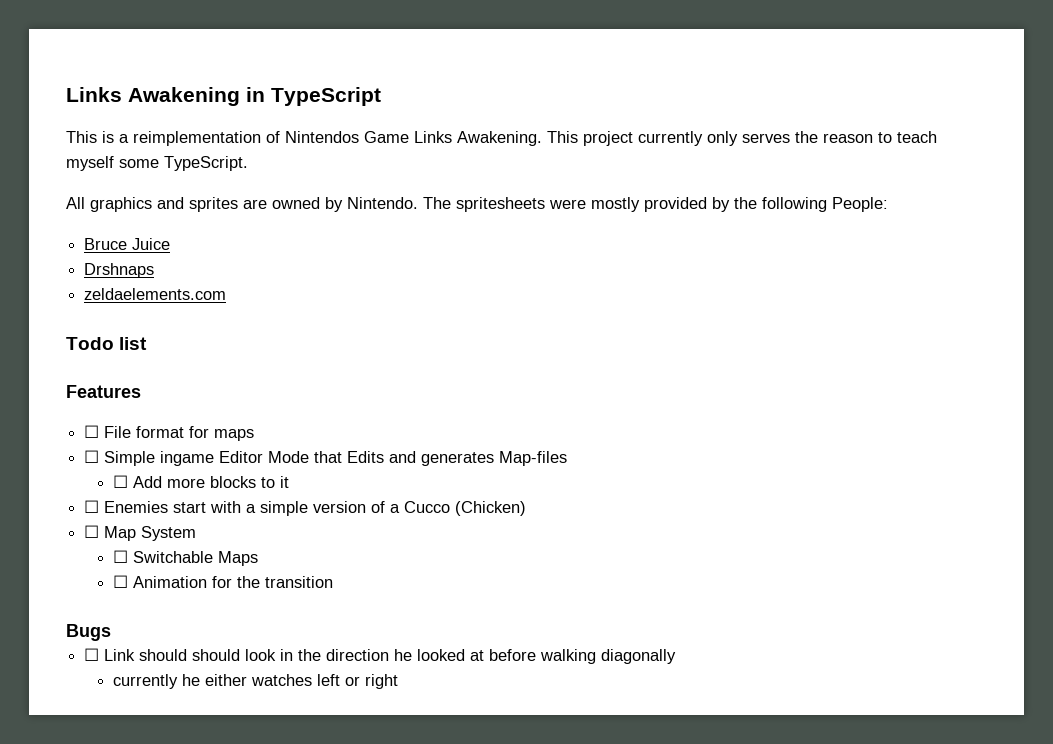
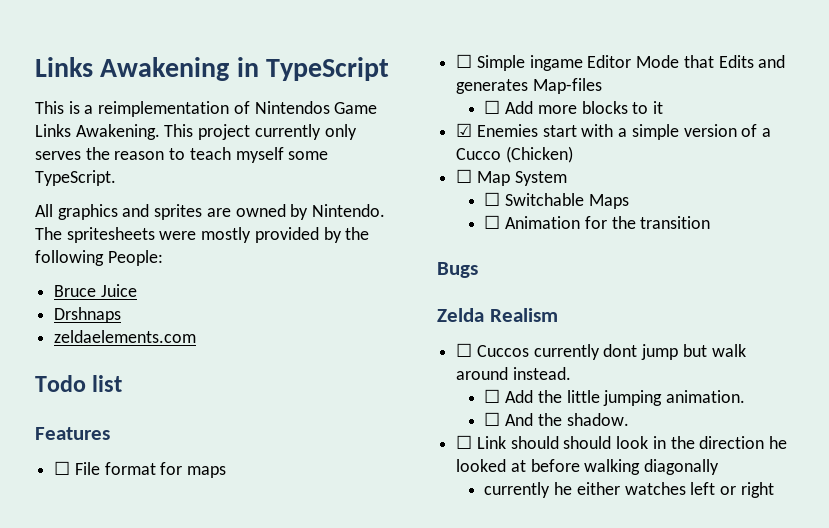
[84,500,100,513] ☐ -> [456,123,473,137] ☑
(111, 632) none -> [437,308,558,322] [456,343,746,360] [456,367,571,380] [484,389,746,406] [484,412,629,426] // Zelda Realism // ☐ Cuccos currently dont jump but walk around instead. // ☐ Add the little jumping animation. // ☐ And the shadow.

